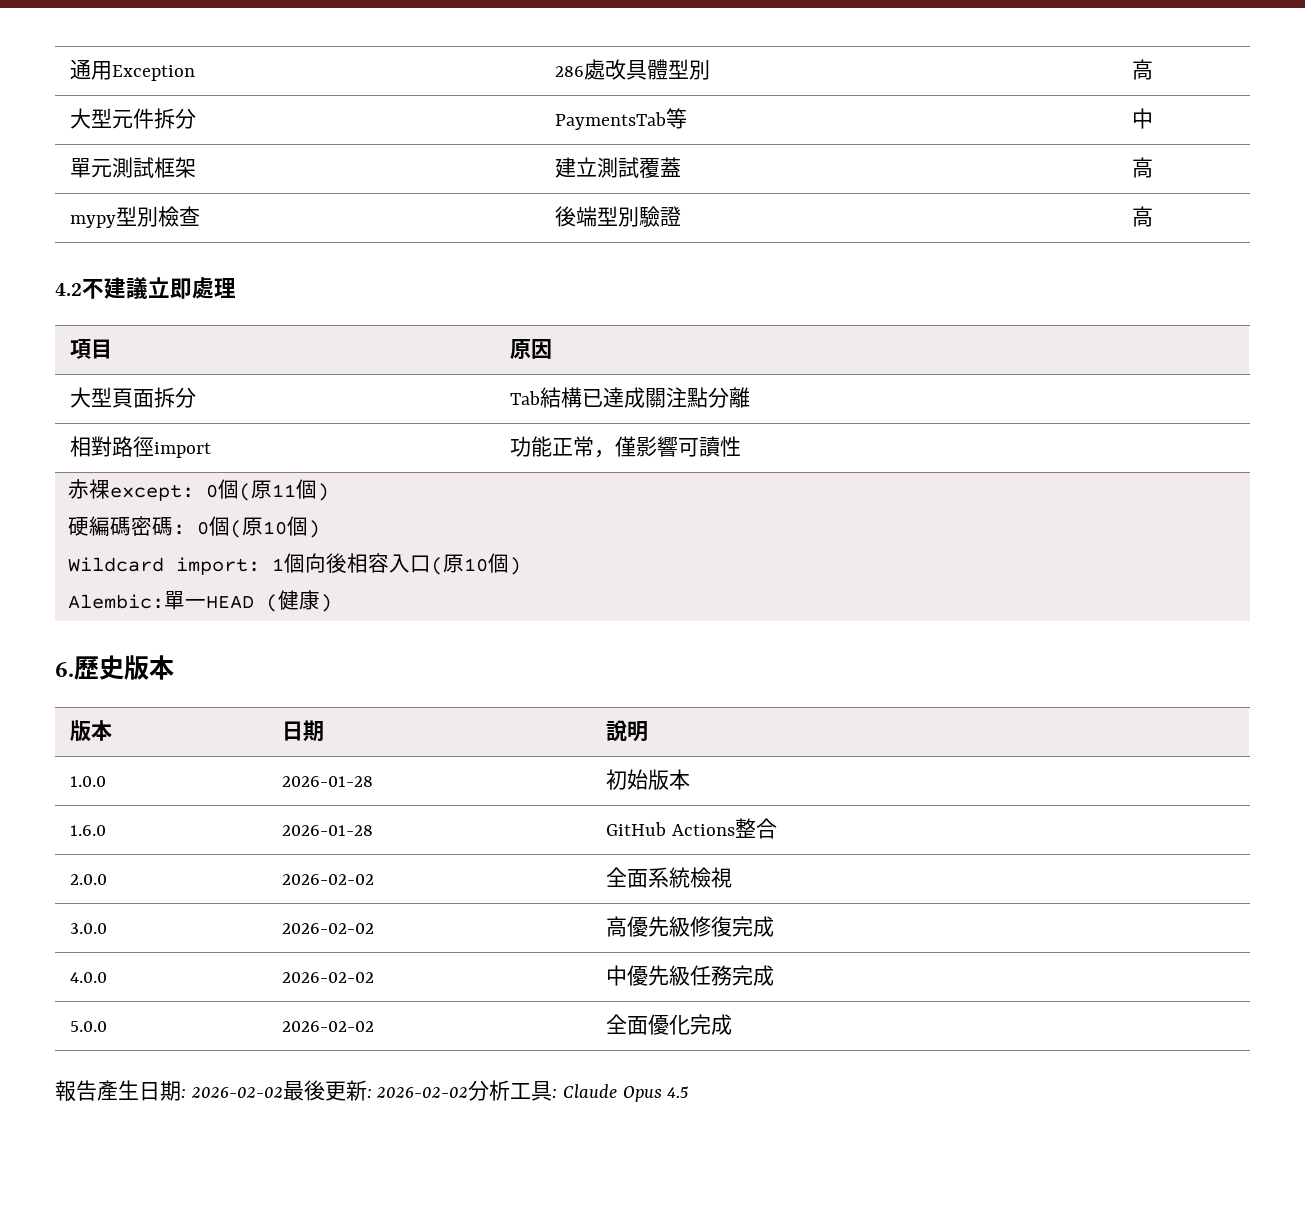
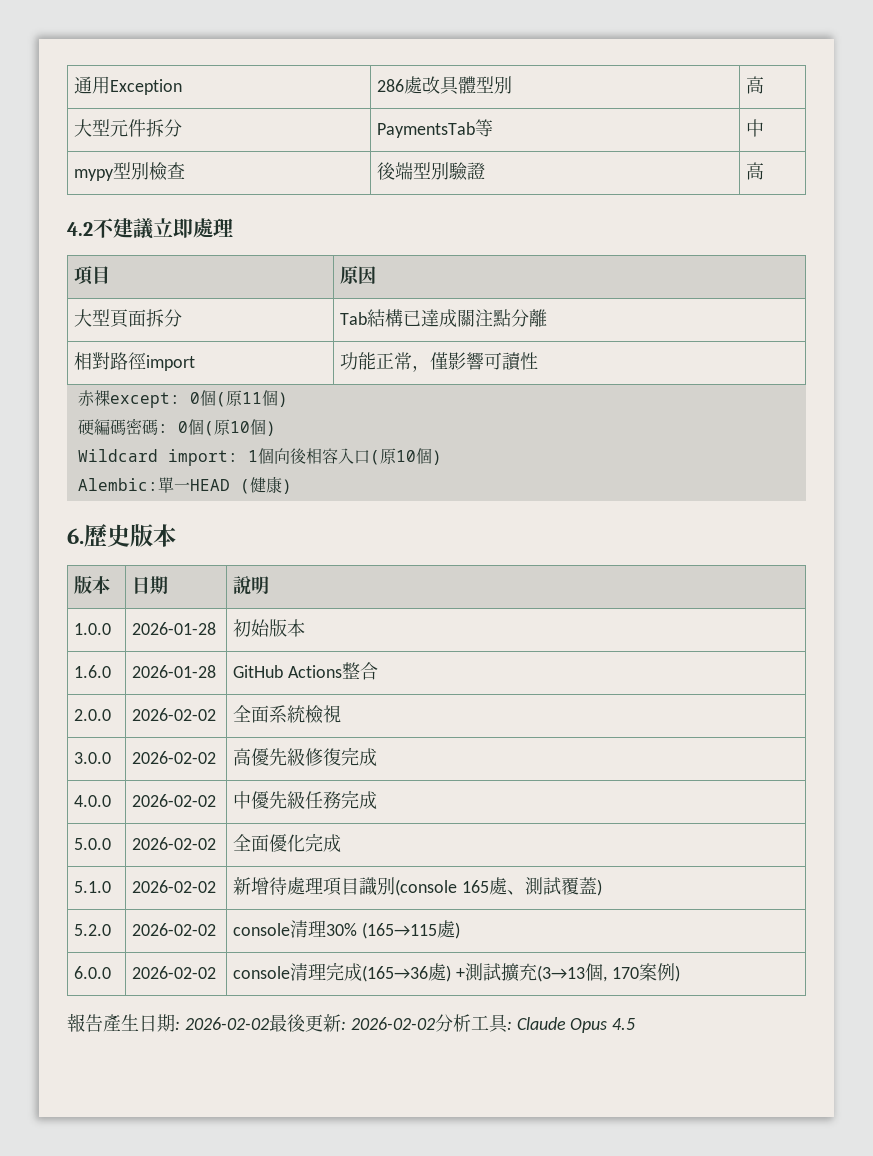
[70,157,197,178] [555,157,682,178] [1132,157,1154,178] // 單元測試框架 | 建立測試覆蓋 | 高 -> (765, 128) none
(733, 1024) none -> [74,881,112,893] [132,880,217,893] [233,877,603,896] [74,924,112,936] [132,923,217,936] [233,920,461,939] [74,966,112,979] [132,966,217,979] [233,962,681,982] // 5.1.0 | 2026-02-02 | 新增待處理項目識別(console 165處、測試覆蓋) // 5.2.0 | 2026-02-02 | console清理30% (165→115處) // 6.0.0 | 2026-02-02 | console清理完成(165→36處) +測試擴充(3→13個, 170案例)

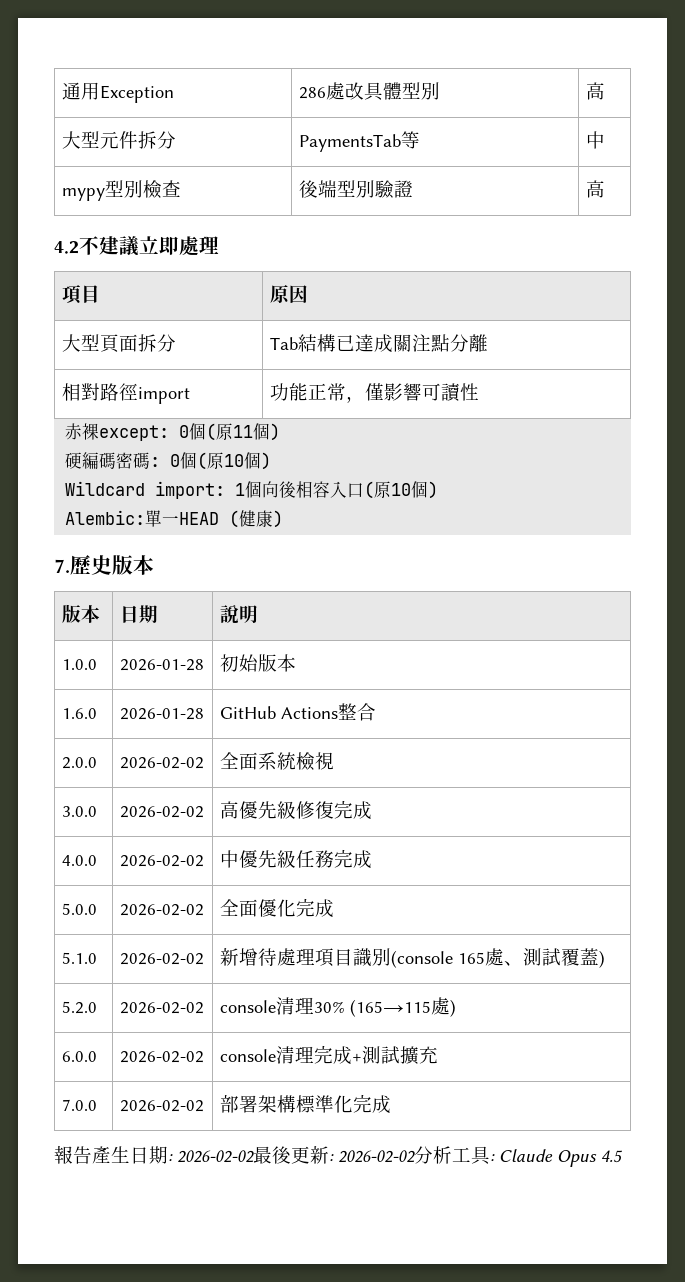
[67,528,84,544] 6. -> [54,559,70,573] 7.
[362,963,452,982] (165→36處) -> (352, 1055) none
[537,963,681,982] (3→13個, 170案例) -> [61,1099,97,1111] [119,1100,204,1112] [219,1094,391,1114] // 7.0.0 | 2026-02-02 | 部署架構標準化完成

